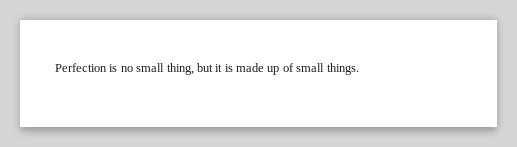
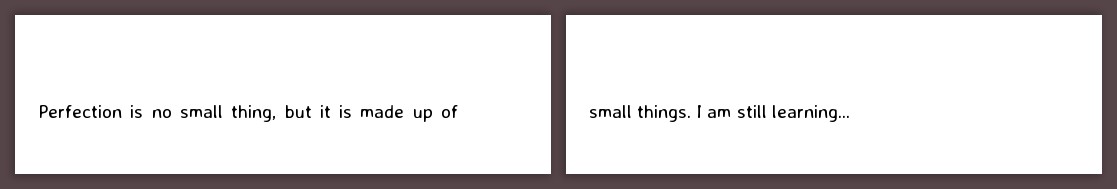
(359, 69) none -> [696,105,850,122] I am still learning...

